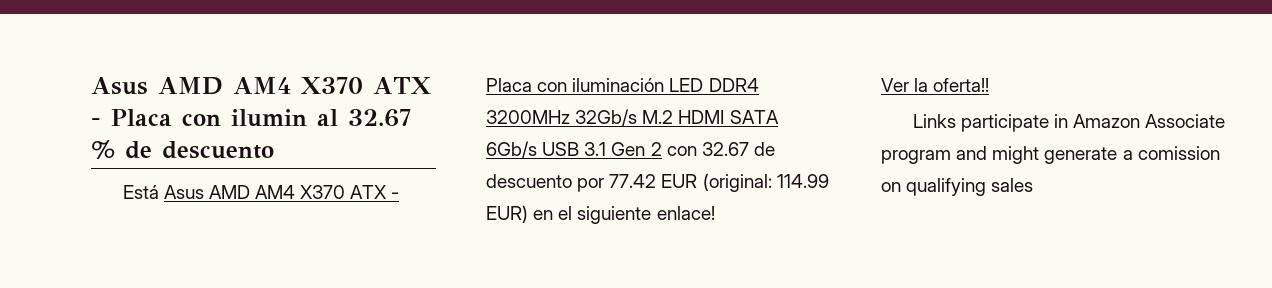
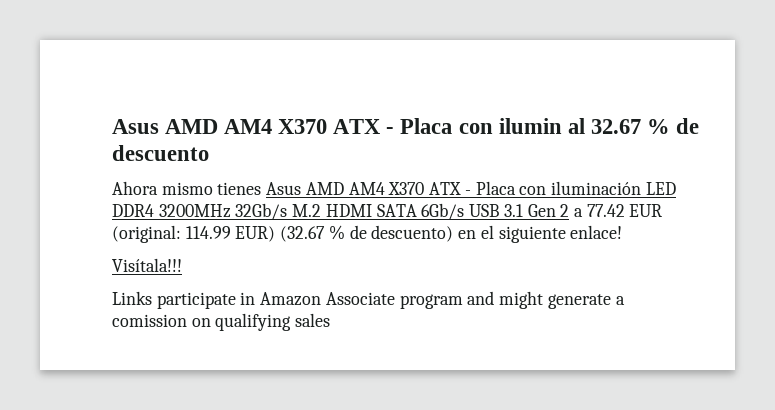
[122,185,159,199] Está -> [112,181,262,195] Ahora mismo tienes
[666,142,775,156] [486,174,605,192] con 32.67 de descuento por -> [573,208,583,217] a
(528, 214) none -> [280,225,454,242] (32.67 % de descuento)
[881,78,990,92] Ver la oferta!! -> [112,258,182,272] Visítala!!!

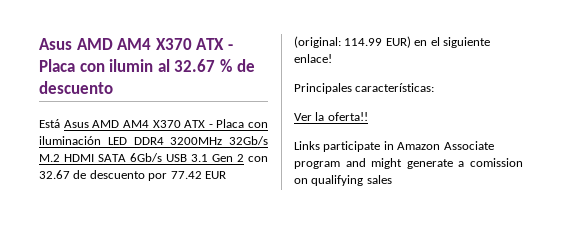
[112,181,262,195] Ahora mismo tienes -> [39,119,60,128] Está
[573,208,583,217] a -> [248,156,268,162] [39,170,168,181] con 32.67 de descuento por
[280,225,454,242] (32.67 % de descuento) -> (411, 42) none
[112,258,182,272] Visítala!!! -> [294,83,435,94] [294,112,368,121] Principales características: // Ver la oferta!!

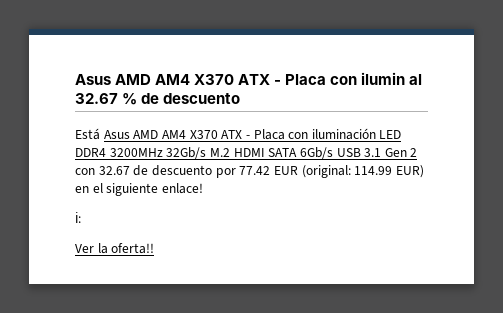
[294,83,435,94] Principales características: -> [75,212,81,223] ℹ:
[294,141,494,152] [294,158,523,169] [294,175,392,186] // Links participate in Amazon Associate program and might generate a comission on qualifying sales -> (155, 248) none

